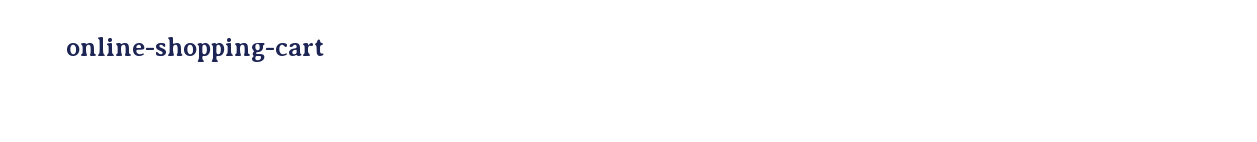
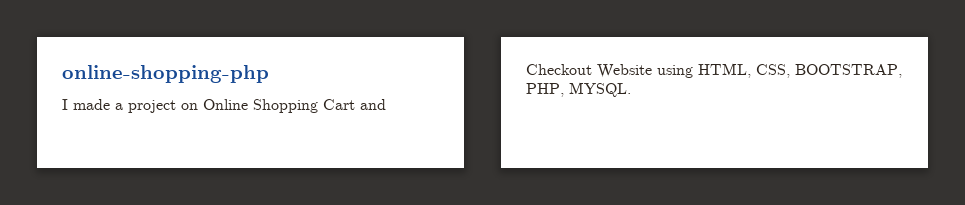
[66,37,324,62] online-shopping-cart -> [62,65,269,83] [62,99,386,113] [526,63,902,78] [526,82,631,97] online-shopping-php // I made a project on Online Shopping Cart and Checkout Website using HTML, CSS, BOOTSTRAP, PHP, MYSQL.

